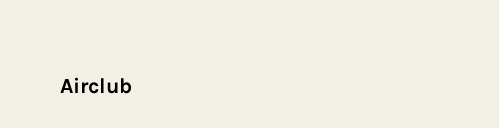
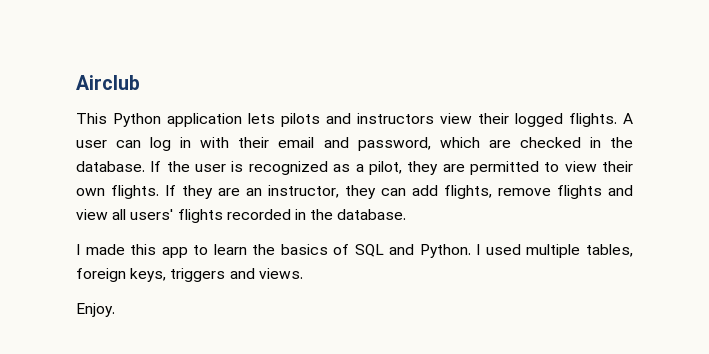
(132, 85) none -> [76,113,633,127] [76,137,634,151] [76,161,633,175] [76,185,633,199] [76,209,407,223] [76,244,634,258] [76,268,303,282] [76,303,115,317] // This Python application lets pilots and instructors view their logged flights. A user can log in with their email and password, which are checked in the database. If the user is recognized as a pilot, they are permitted to view their own flights. If they are an instructor, they can add flights, remove flights and view all users' flights recorded in the database. // I made this app to learn the basics of SQL and Python. I used multiple tables, foreign keys, triggers and views. // Enjoy.

